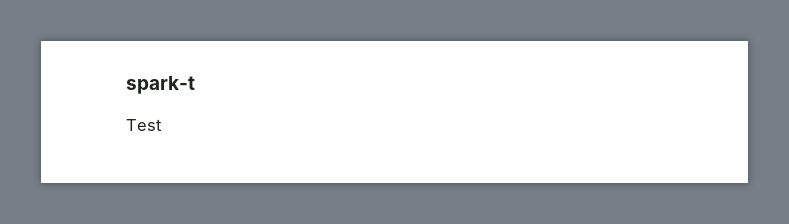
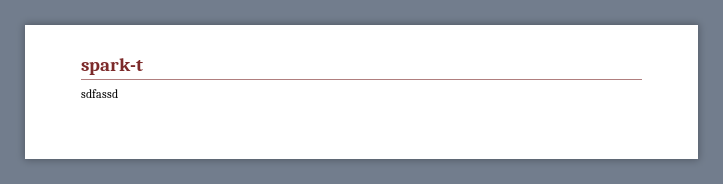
[126,119,162,131] Test -> [81,89,118,98] sdfassd

